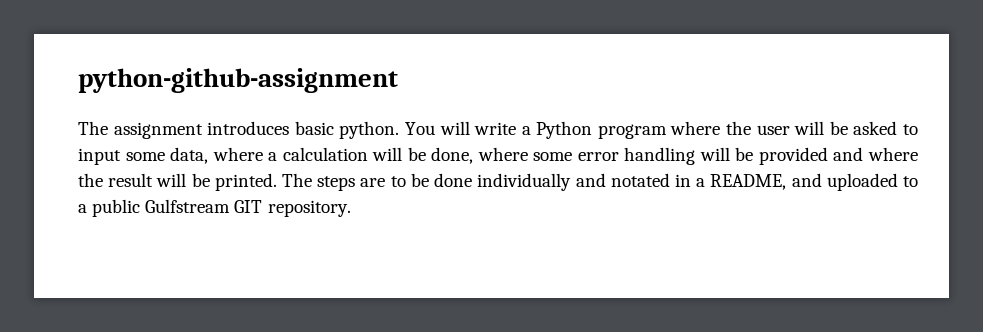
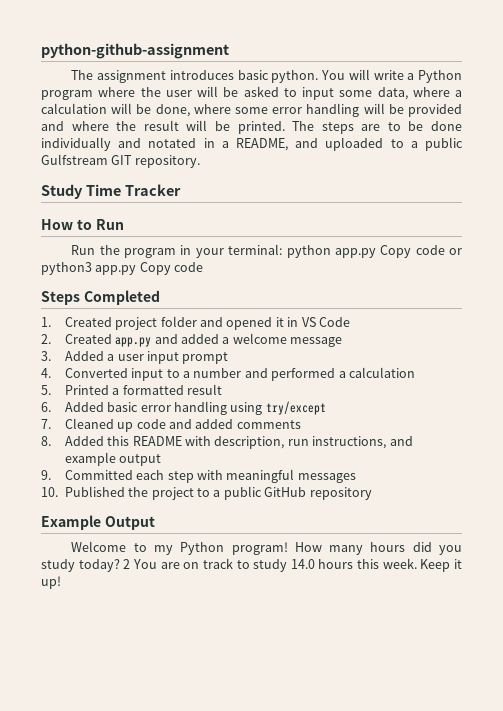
(351, 208) none -> [41,184,181,199] [41,219,124,230] [71,244,462,258] [41,262,204,275] [41,290,160,305] [41,316,350,330] [41,333,343,347] [41,351,229,364] [41,367,415,381] [41,384,223,395] [41,401,326,415] [41,418,301,432] [41,436,413,449] [64,452,162,466] [41,469,356,483] [41,486,372,500] [41,515,155,530] [71,541,462,555] [41,558,463,572] [41,576,61,589] // Study Time Tracker // How to Run // Run the program in your terminal: python app.py Copy code or python3 app.py Copy code // Steps Completed // 1. Created project folder and opened it in VS Code // 2. Created app.py and added a welcome message // 3. Added a user input prompt // 4. Converted input to a number and performed a calculation // 5. Printed a formatted result // 6. Added basic error handling using try/except // 7. Cleaned up code and added comments // 8. Added this README with description, run instructions, and example output // 9. Committed each step with meaningful messages // 10. Published the project to a public GitHub repository // Example Output // Welcome to my Python program! How many hours did you study today? 2 You are on track to study 14.0 hours this week. Keep it up!

